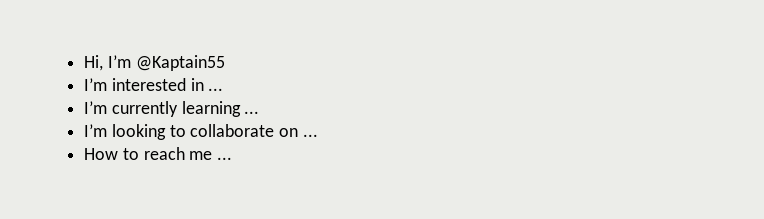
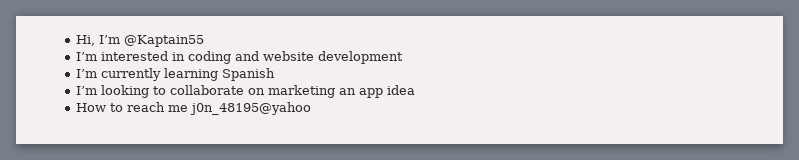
[208,88,224,91] ... -> [188,51,404,64] coding and website development
[244,111,260,114] ... -> [222,68,276,81] Spanish
[302,134,318,137] ... -> [268,85,416,98] marketing an app idea
[217,157,233,160] ... -> [190,102,312,115] j0n_48195@yahoo

